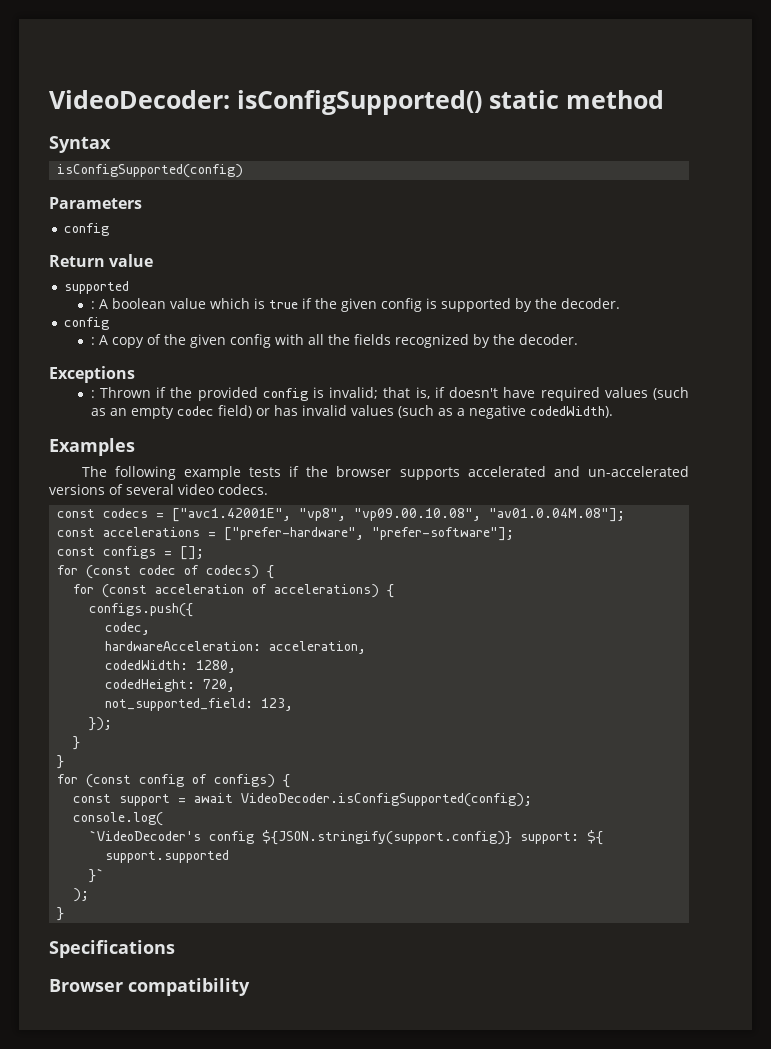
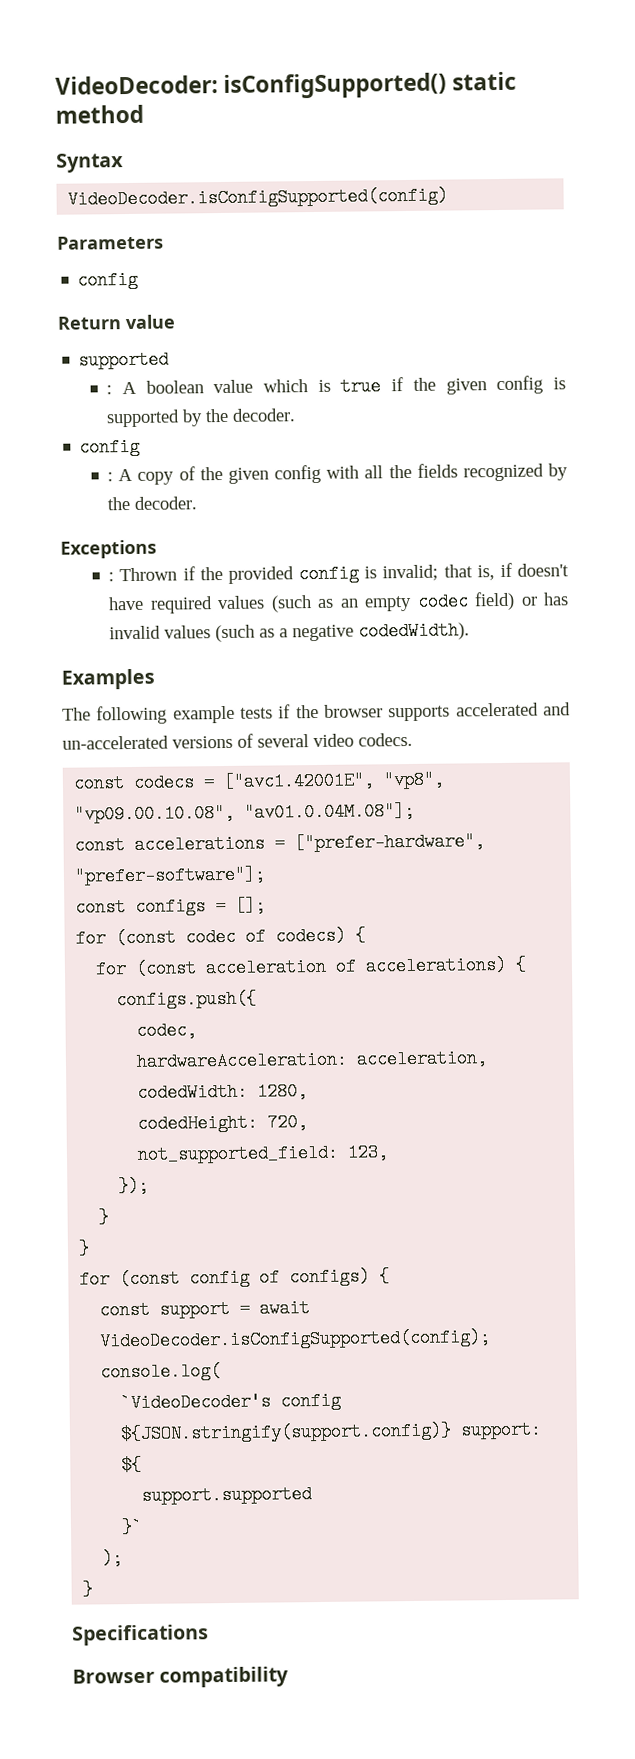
[57,164,244,178] isConfigSupported(config) -> [67,186,449,209] VideoDecoder.isConfigSupported(config)

